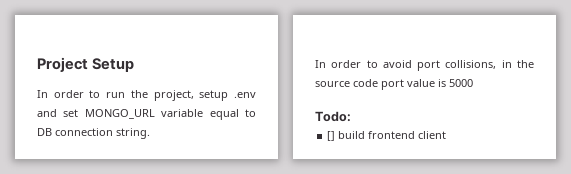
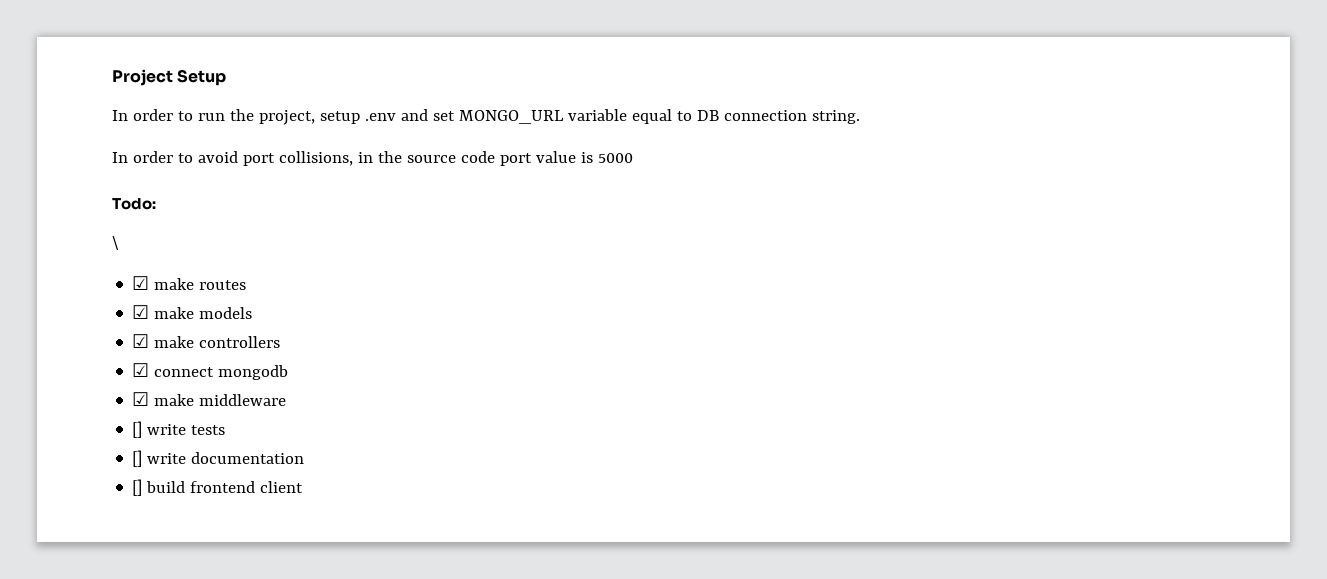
(351, 116) none -> [112,236,119,250] [132,276,247,290] [132,305,253,319] [132,334,281,348] [132,363,289,380] [132,392,287,406] [132,421,226,438] [132,450,305,467] // \ // ☑ make routes // ☑ make models // ☑ make controllers // ☑ connect mongodb // ☑ make middleware // [] write tests // [] write documentation

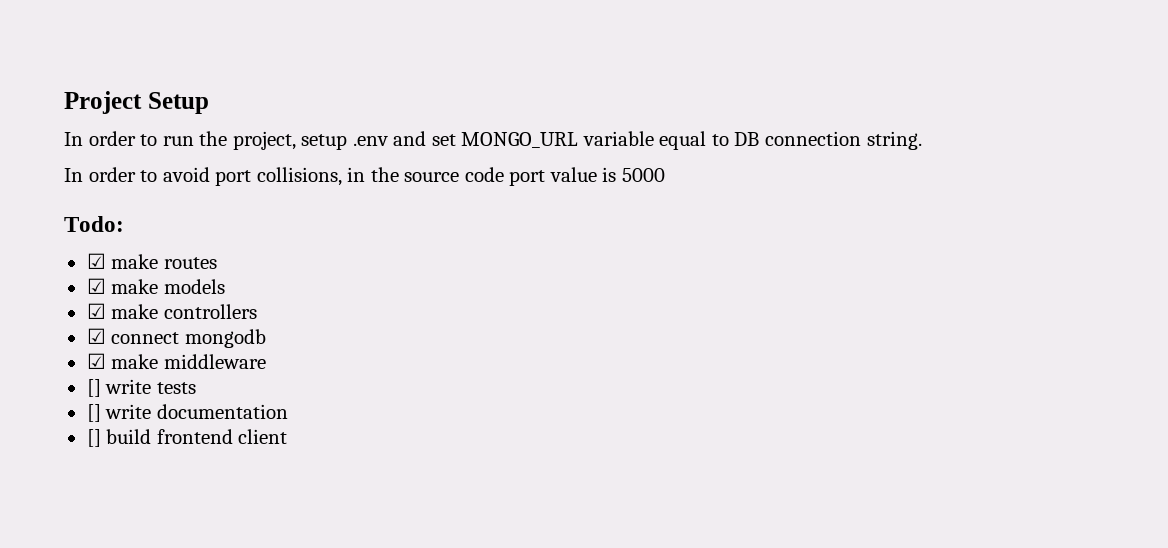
[112,236,119,250] // \ -> (124, 224) none

